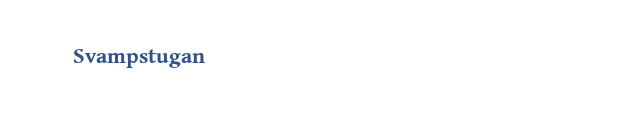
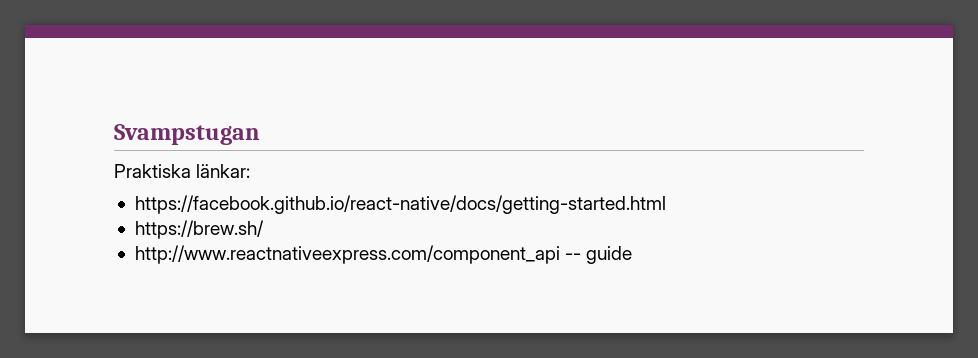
(205, 58) none -> [114,164,251,178] [134,195,666,214] [134,220,264,239] [134,245,633,264] // Praktiska länkar: // https://facebook.github.io/react-native/docs/getting-started.html // https://brew.sh/ // http://www.reactnativeexpress.com/component_api -- guide

